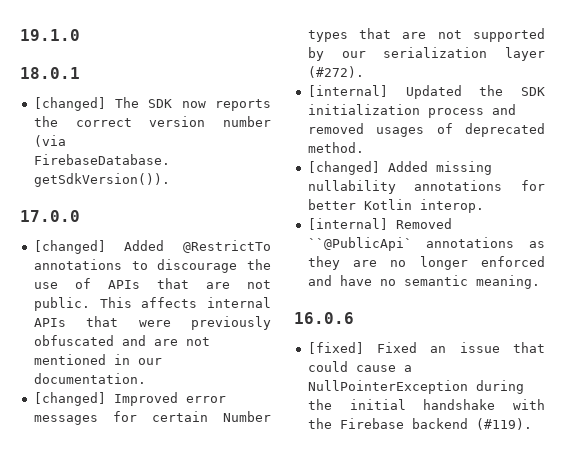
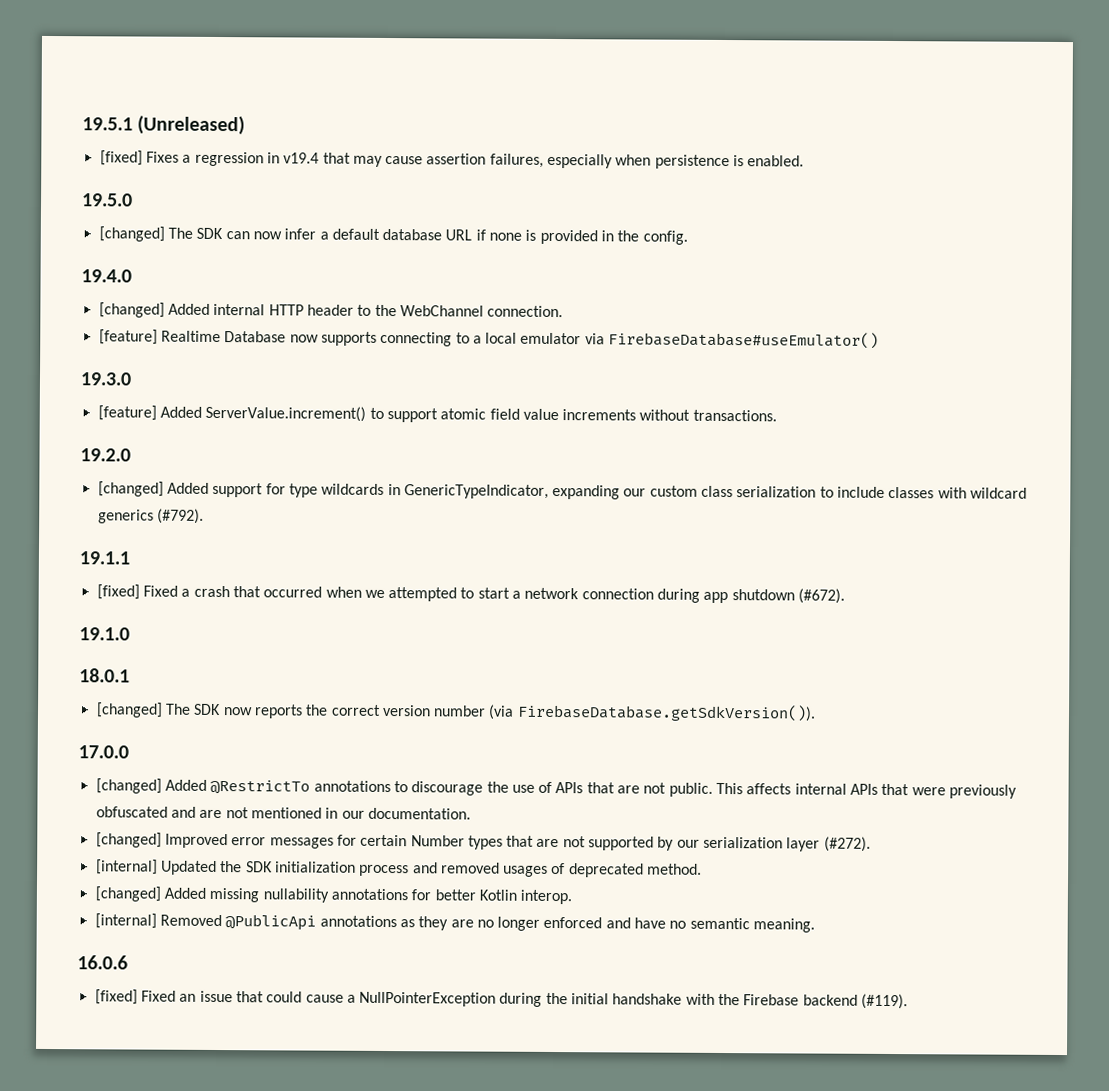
(20, 35) none -> [82,115,246,136] [99,150,805,170] [82,193,133,207] [98,226,688,245] [81,269,132,283] [98,302,564,318] [98,329,880,349] [80,372,132,386] [97,405,777,423] [80,448,131,462] [97,481,1028,500] [97,508,204,524] [79,551,130,565] [96,584,846,604] 19.5.1 (Unreleased) // [fixed] Fixes a regression in v19.4 that may cause assertion failures, especially when persistence is enabled. // 19.5.0 // [changed] The SDK can now infer a default database URL if none is provided in the config. // 19.4.0 // [changed] Added internal HTTP header to the WebChannel connection. // [feature] Realtime Database now supports connecting to a local emulator via FirebaseDatabase#useEmulator() // 19.3.0 // [feature] Added ServerValue.increment() to support atomic field value increments without transactions. // 19.2.0 // [changed] Added support for type wildcards in GenericTypeIndicator, expanding our custom class serialization to include classes with wildcard generics (#792). // 19.1.1 // [fixed] Fixed a crash that occurred when we attempted to start a network connection during app shutdown (#672). //
[307,237,412,251] ``@PublicApi` -> [225,914,317,931] @PublicApi

